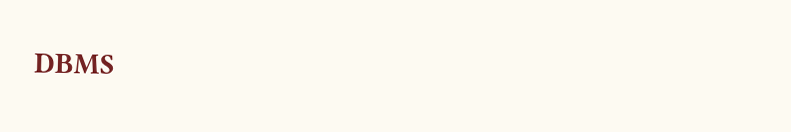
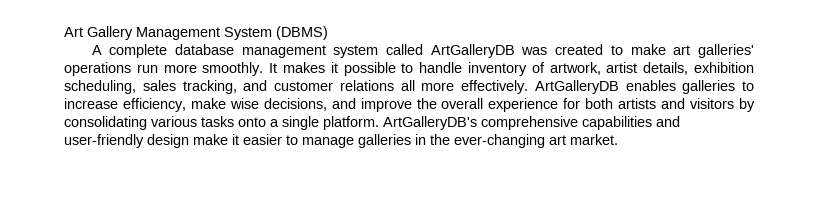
[33,52,115,75] DBMS -> [64,26,328,40] [91,44,754,58] [64,62,754,76] [64,80,754,94] [64,98,755,112] [64,116,680,130] [64,134,618,148] Art Gallery Management System (DBMS) // A complete database management system called ArtGalleryDB was created to make art galleries' operations run more smoothly. It makes it possible to handle inventory of artwork, artist details, exhibition scheduling, sales tracking, and customer relations all more effectively. ArtGalleryDB enables galleries to increase efficiency, make wise decisions, and improve the overall experience for both artists and visitors by consolidating various tasks onto a single platform. ArtGalleryDB's comprehensive capabilities and user-friendly design make it easier to manage galleries in the ever-changing art market.

